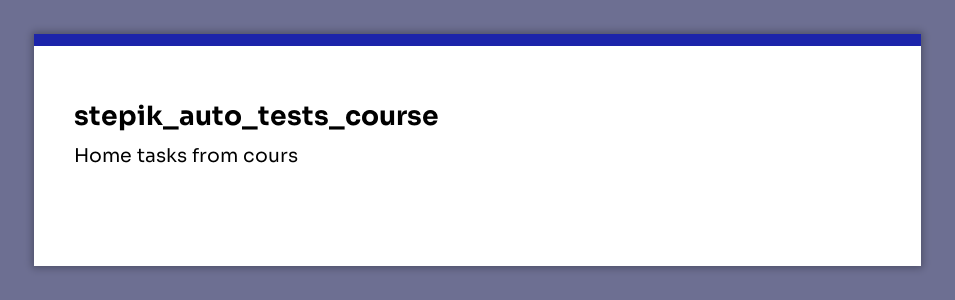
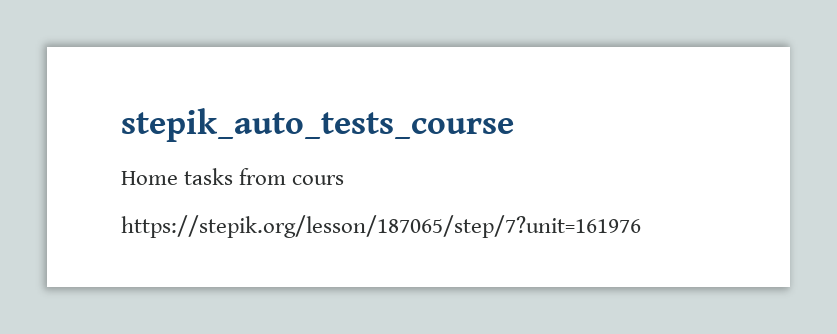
(299, 157) none -> [121,215,641,238] // https://stepik.org/lesson/187065/step/7?unit=161976

